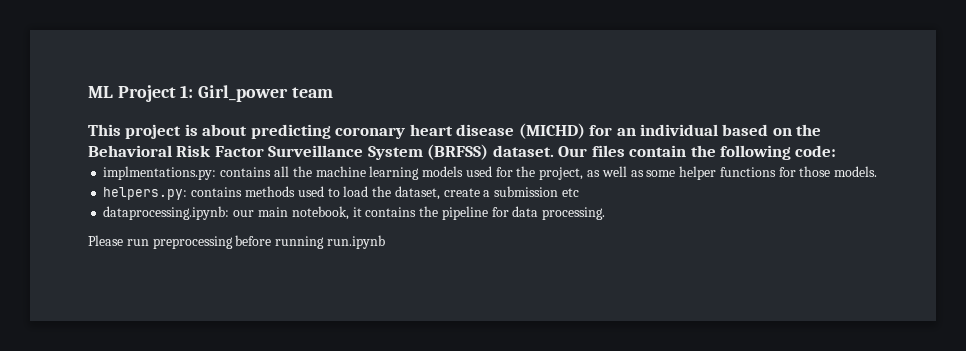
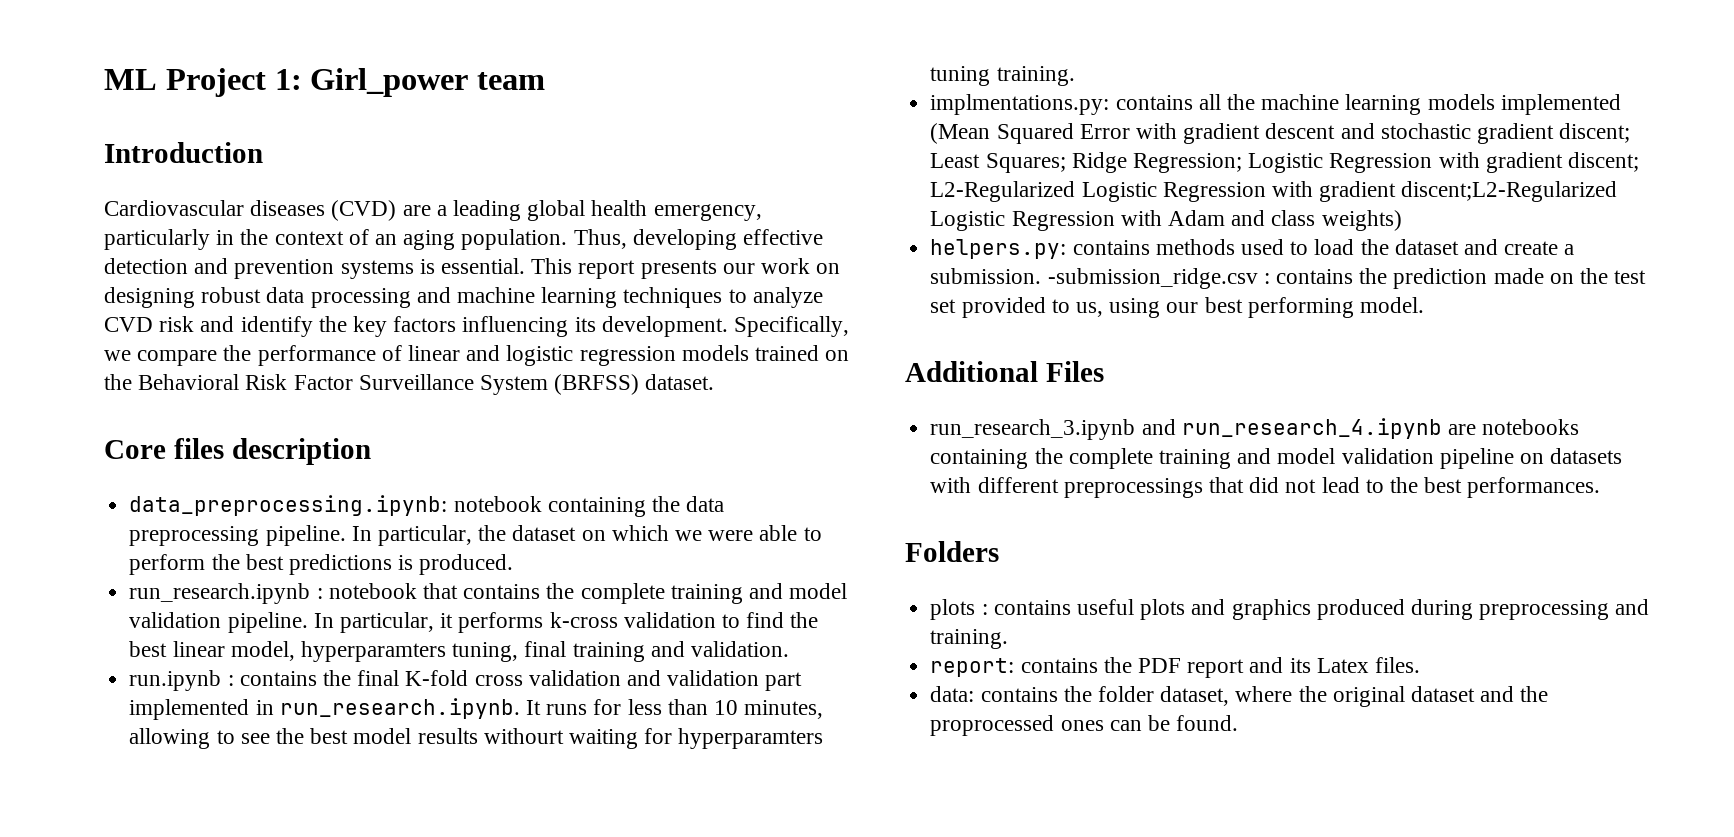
[88,123,769,139] This project is about predicting coronary heart disease (MICHD) for an individual based -> [104,142,263,163] [104,200,762,221] [104,229,824,250] [104,258,841,279] [104,287,823,308] [104,316,850,337] [104,345,820,366] Introduction // Cardiovascular diseases (CVD) are a leading global health emergency, particularly in the context of an aging population. Thus, developing effective detection and prevention systems is essential. This report presents our work on designing robust data processing and machine learning techniques to analyze CVD risk and identify the key factors influencing its development. Specifically, we compare the performance of linear and logistic regression models trained
[558,145,837,160] Our files contain the following code: -> [104,438,371,465] [129,495,725,517] [129,525,822,546] [129,554,514,575] [129,583,848,604] [129,612,819,633] [129,641,789,662] [129,670,803,691] [129,698,824,720] [129,728,824,749] [930,66,1075,86] // Core files description // data_preprocessing.ipynb: notebook containing the data preprocessing pipeline. In particular, the dataset on which we were able to perform the best predictions is produced. // run_research.ipynb : notebook that contains the complete training and model validation pipeline. In particular, it performs k-cross validation to find the best linear model, hyperparamters tuning, final training and validation. // run.ipynb : contains the final K-fold cross validation and validation part implemented in run_research.ipynb. It runs for less than 10 minutes, allowing to see the best model results withourt waiting for hyperparamters tuning training.
[465,166,878,180] used for the project, as well as some helper functions for those models. -> [1500,94,1621,115] [930,123,1631,144] [930,152,1639,173] [930,181,1618,202] [930,210,1402,231] implemented (Mean Squared Error with gradient descent and stochastic gradient discent; Least Squares; Ridge Regression; Logistic Regression with gradient discent; L2-Regularized Logistic Regression with gradient discent;L2-Regularized Logistic Regression with Adam and class weights)
[394,186,579,200] [103,206,606,220] [88,235,385,249] dataset, create a submission etc // dataprocessing.ipynb: our main notebook, it contains the pipeline for data processing. // Please run preprocessing before running run.ipynb -> [1394,239,1575,255] [930,268,1647,289] [930,297,1424,318] [905,361,1104,382] [930,418,1580,440] [930,448,1623,469] [930,477,1601,498] [905,541,999,562] [930,599,1650,620] [930,629,1009,649] [930,657,1420,678] [930,686,1549,707] [930,715,1239,736] dataset and create a submission. -submission_ridge.csv : contains the prediction made on the test set provided to us, using our best performing model. // Additional Files // run_research_3.ipynb and run_research_4.ipynb are notebooks containing the complete training and model validation pipeline on datasets with different preprocessings that did not lead to the best performances. // Folders // plots : contains useful plots and graphics produced during preprocessing and training. // report: contains the PDF report and its Latex files. // data: contains the folder dataset, where the original dataset and the proprocessed ones can be found.

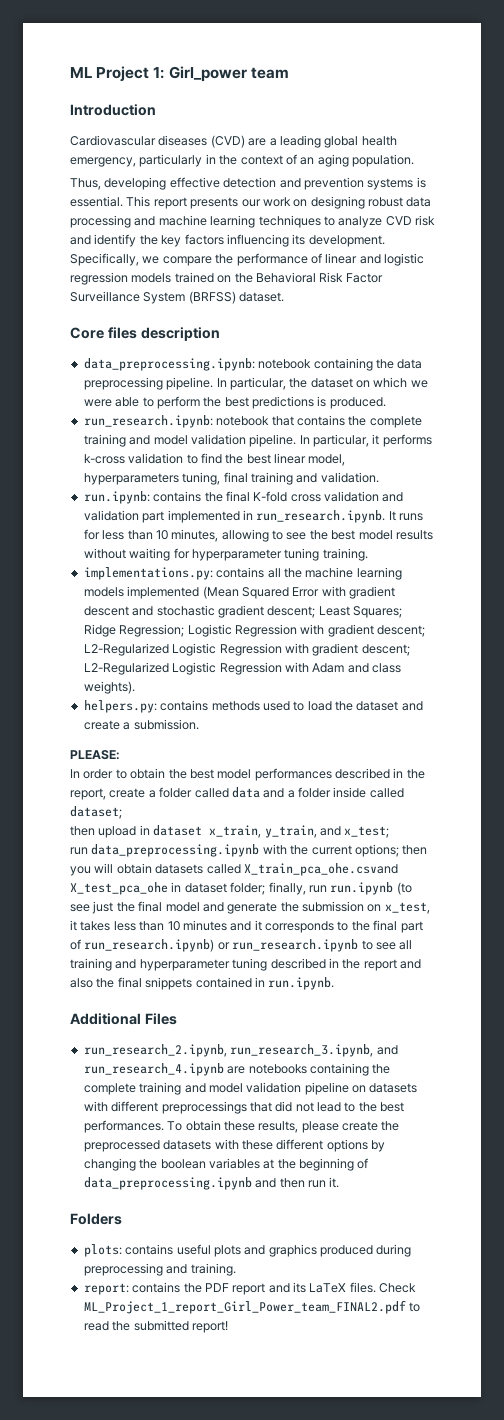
(568, 239) none -> (414, 160) //
[129,583,323,604] run_research.ipynb : -> [83,415,213,428] run_research.ipynb:
[300,641,446,662] hyperparamters -> [83,473,179,485] hyperparameters
[129,670,234,691] run.ipynb : -> [83,491,150,504] run.ipynb:
[483,728,564,744] withourt -> [83,548,126,559] without
[678,728,824,749] hyperparamters -> [191,549,282,561] hyperparameter
[930,94,1110,115] implmentations.py: -> [83,567,213,580] implementations.py:
[1559,123,1631,143] discent; -> [267,606,316,618] descent;
[1567,152,1639,172] discent; -> [377,625,425,637] descent;
[1401,181,1618,202] discent;L2-Regularized -> [361,644,410,656] [83,662,169,675] descent; L2-Regularized
[1321,210,1402,231] weights) -> [83,681,135,694] weights).
[1047,268,1647,289] [930,297,1424,318] -submission_ridge.csv : contains the prediction made on the test set provided to us, using our best performing model. -> [70,750,120,760] [70,768,425,781] [70,787,404,800] [70,806,122,819] [70,825,390,838] [70,844,428,857] [70,863,398,876] [70,882,412,895] [70,901,430,914] [70,920,423,933] [70,939,413,952] [70,958,421,971] [70,977,335,990] // PLEASE: // In order to obtain the best model performances described in the report, create a folder called data and a folder inside called dataset; // then upload in dataset x_train, y_train, and x_test; // run data_preprocessing.ipynb with the current options; then you will obtain datasets called X_train_pca_ohe.csvand X_test_pca_ohe in dataset folder; finally, run run.ipynb (to see just the final model and generate the submission on x_test, it takes less than 10 minutes and it corresponds to the final part of run_research.ipynb) or run_research.ipynb to see all training and hyperparameter tuning described in the report and also the final snippets contained in run.ipynb.
[930,419,1136,440] run_research_3.ipynb -> [83,1044,374,1057] run_research_2.ipynb, run_research_3.ipynb,
(1601, 487) none -> [167,1120,400,1133] [83,1139,385,1152] [83,1158,369,1171] [83,1177,340,1190] To obtain these results, please create the preprocessed datasets with these different options by changing the boolean variables at the beginning of data_preprocessing.ipynb and then run it.
[930,599,988,620] plots : -> [83,1244,122,1257] plots:
[1316,658,1369,673] Latex -> [309,1283,347,1293] LaTeX
[930,686,1549,707] [930,715,1239,736] // data: contains the folder dataset, where the original dataset and the proprocessed ones can be found. -> [379,1283,417,1293] [83,1300,421,1314] [83,1320,228,1333] Check ML_Project_1_report_Girl_Power_team_FINAL2.pdf to read the submitted report!

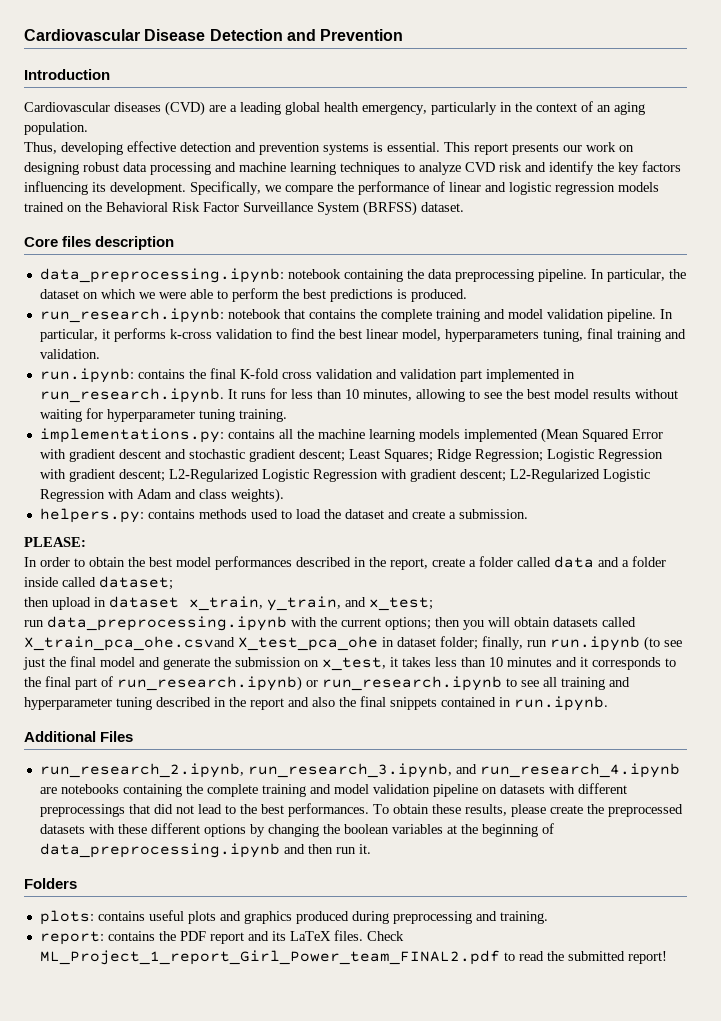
[70,66,289,82] ML Project 1: Girl_power team -> [24,29,404,41] Cardiovascular Disease Detection and Prevention

